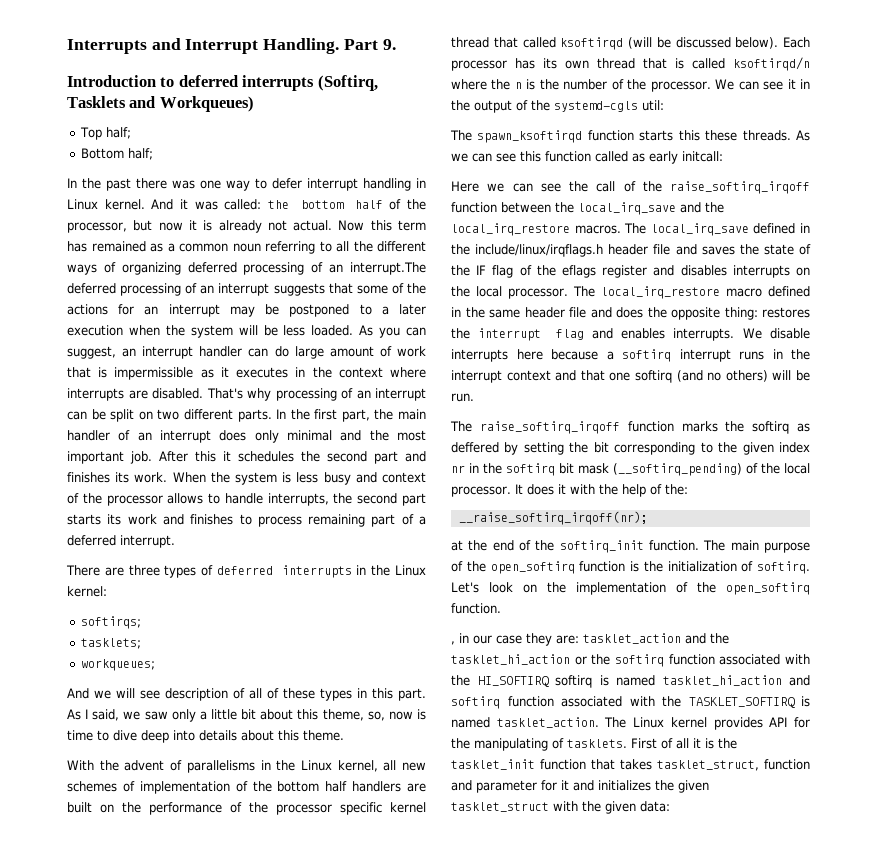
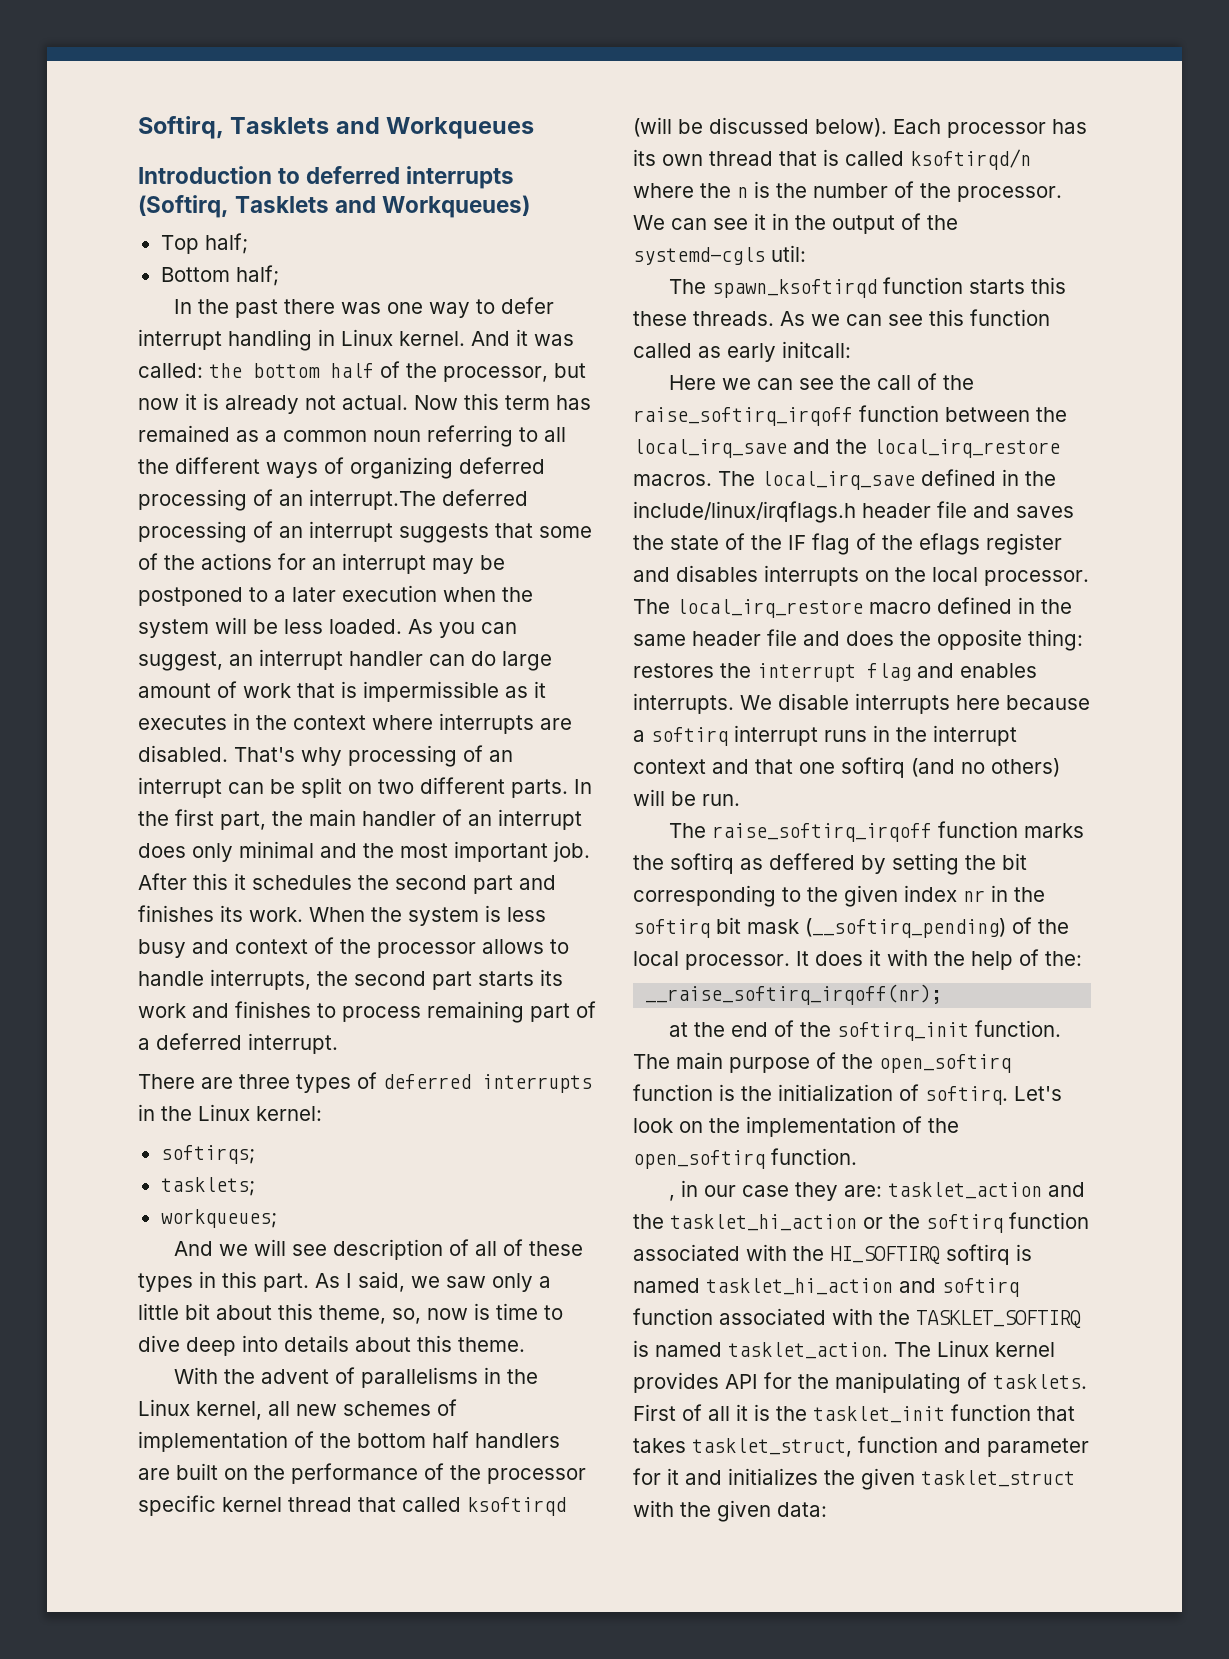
[67,38,396,54] Interrupts and Interrupt Handling. Part 9. -> [138,116,535,139] Softirq, Tasklets and Workqueues

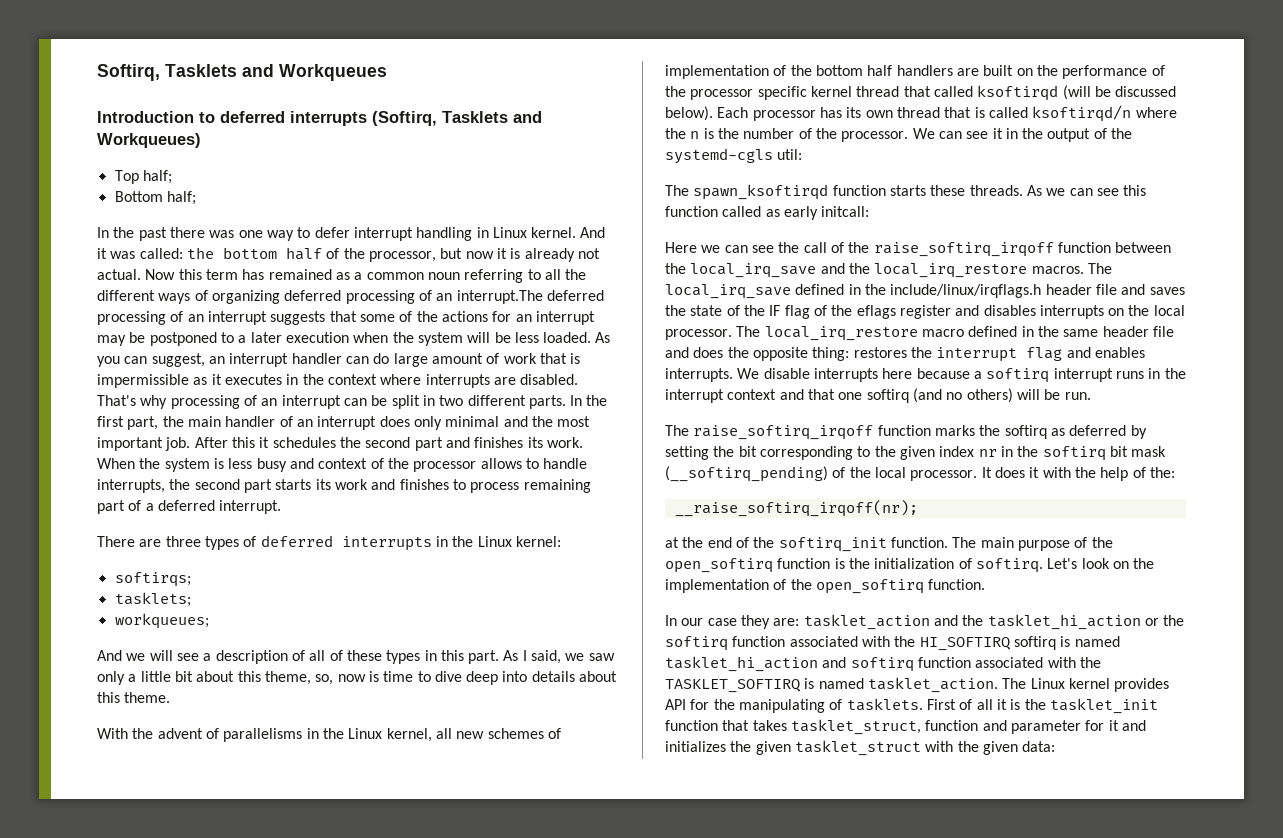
[348,782,372,794] on -> [422,395,435,406] in
(328, 1250) none -> [203,653,212,661] a
[1031,277,1067,294] this -> (926, 190) none
[769,853,855,870] deffered -> [1069,425,1127,436] deferred
[669,1180,699,1201] , in -> [665,615,677,626] In

